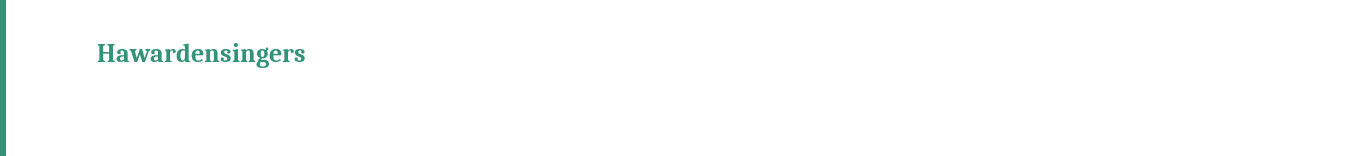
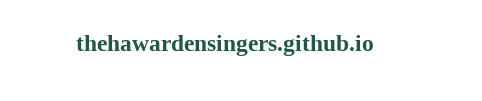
[97,43,306,68] Hawardensingers -> [76,35,374,56] thehawardensingers.github.io

